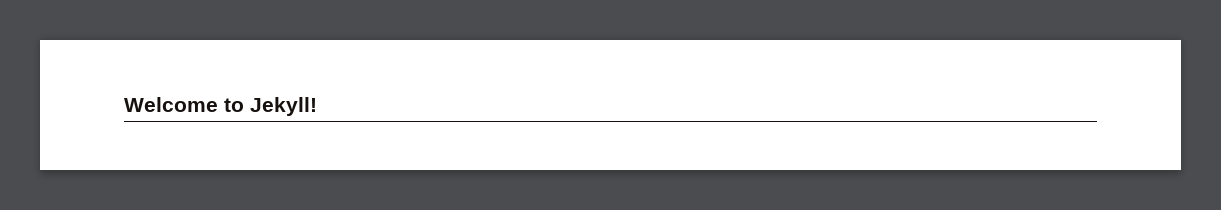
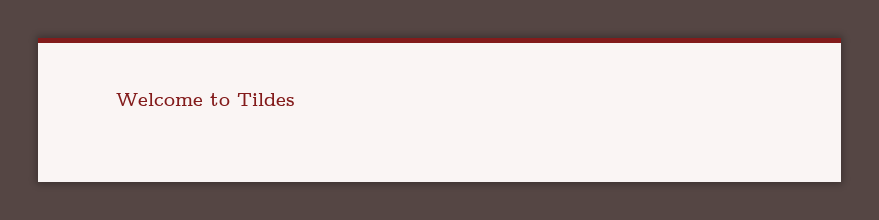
[250,97,317,116] Jekyll! -> [237,93,295,106] Tildes

